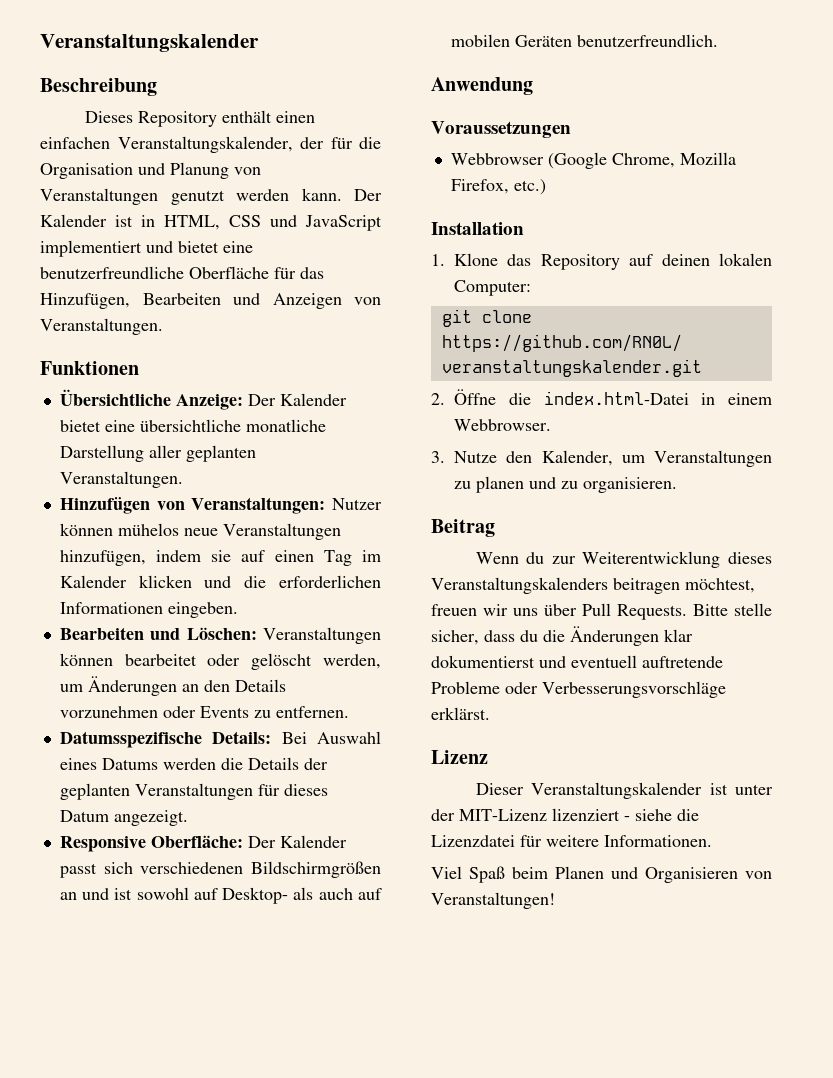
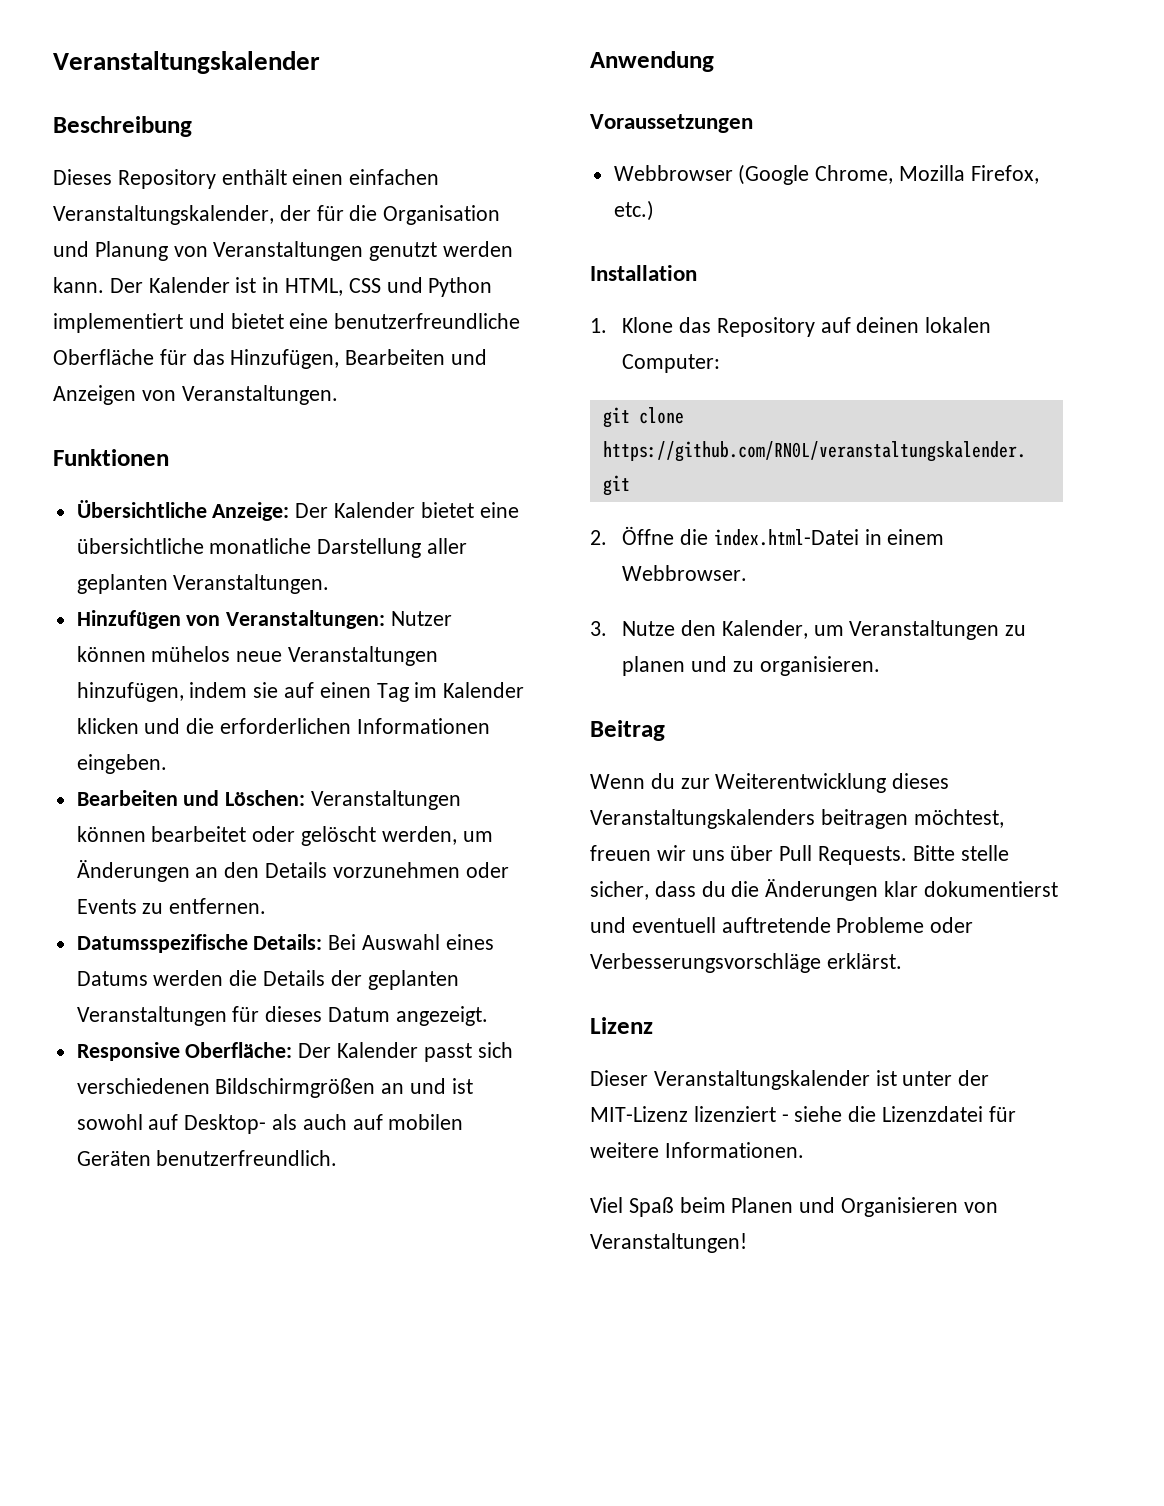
[305,215,382,231] JavaScript -> [428,277,493,297] Python

